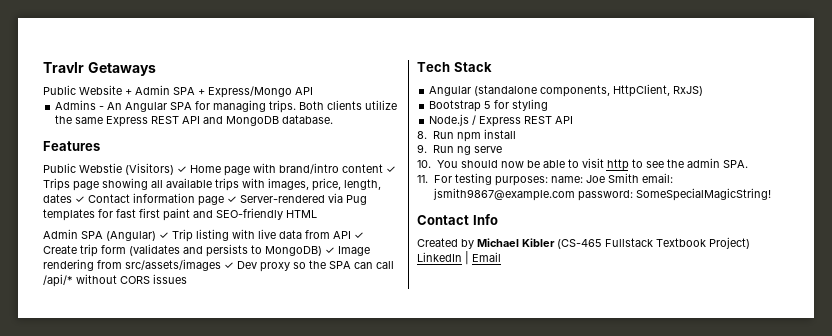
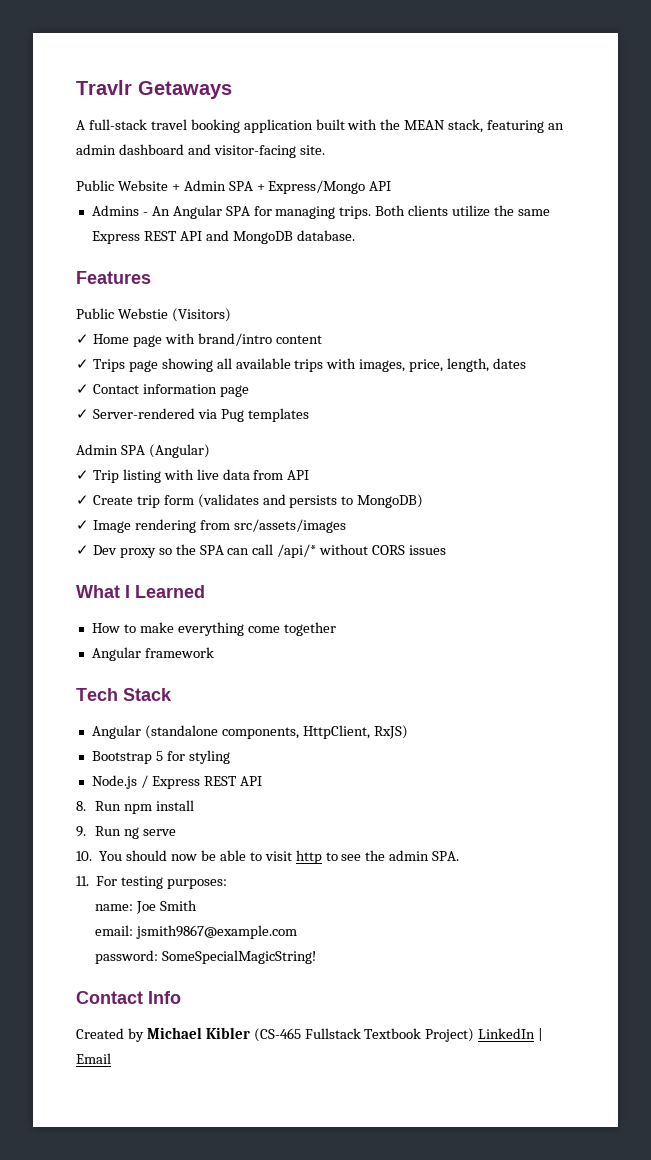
(156, 69) none -> [76,119,565,133] [76,144,325,158] // A full-stack travel booking application built with the MEAN stack, featuring an admin dashboard and visitor-facing site.
(174, 169) none -> (231, 315) //
(383, 168) none -> (322, 339) //
(72, 198) none -> (527, 363) //
(224, 201) none -> (249, 391) //
[98,208,317,221] for fast first paint and SEO-friendly HTML -> (309, 415) none
(156, 236) none -> (210, 451) //
(351, 235) none -> (310, 475) //
(322, 251) none -> (424, 501) //
(221, 265) none -> (346, 526) //
(187, 279) none -> [76,585,205,598] [91,622,336,636] [91,647,214,661] // What I Learned // How to make everything come together // Angular framework
(548, 181) none -> (228, 884) //
(639, 178) none -> (197, 905) //
(575, 194) none -> (297, 932) //

